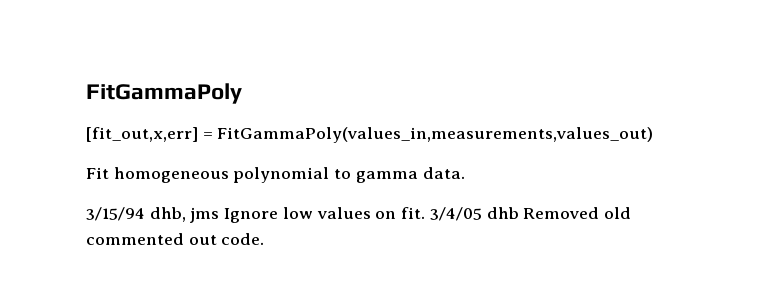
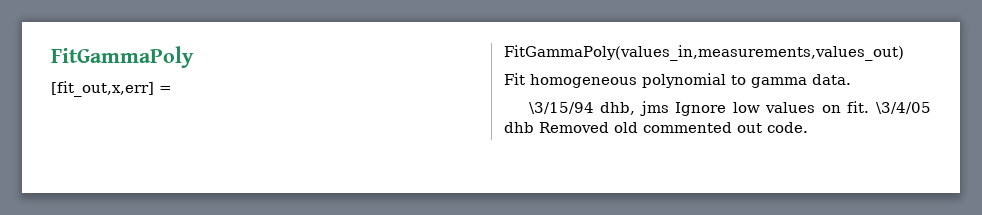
[86,207,145,221] 3/15/94 -> [528,102,594,114] \3/15/94
[429,207,482,221] 3/4/05 -> [876,102,932,114] \3/4/05

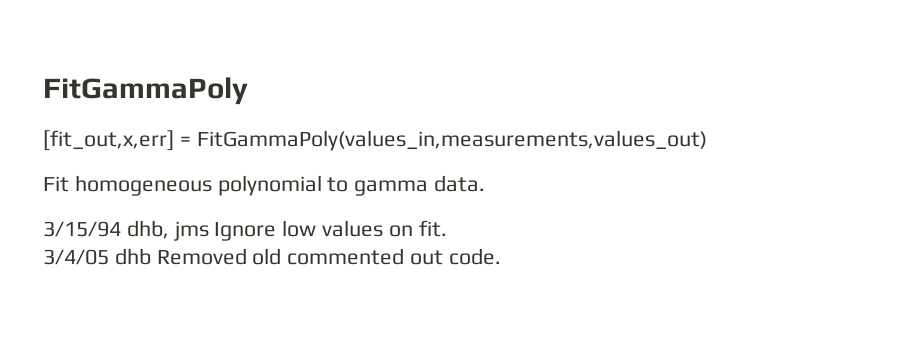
[528,102,594,114] \3/15/94 -> [43,221,121,237] 3/15/94
[876,102,932,114] \3/4/05 -> [43,249,109,265] // 3/4/05

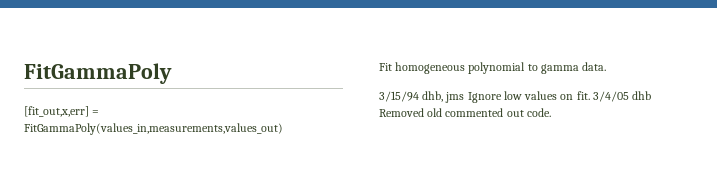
(447, 228) // -> (590, 95) none

